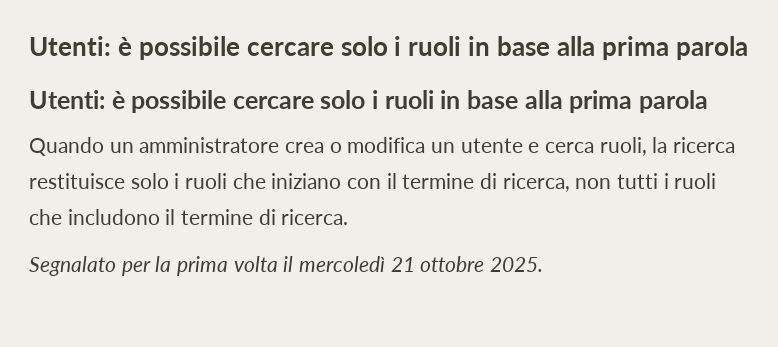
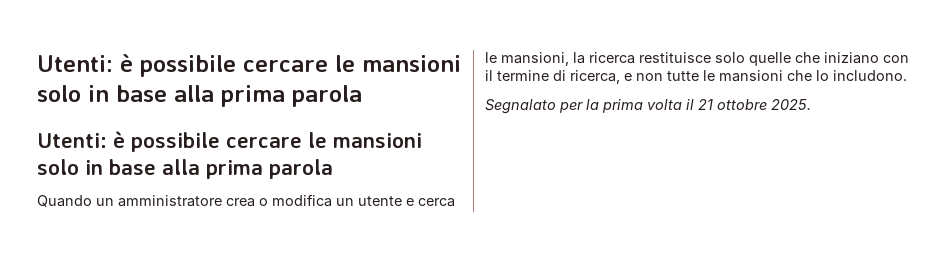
[29,36,462,60] Utenti: è possibile cercare solo i ruoli -> [37,54,461,77] [37,85,81,102] Utenti: è possibile cercare le mansioni solo
[320,90,434,109] solo i ruoli -> [308,132,422,148] [37,159,79,175] le mansioni solo
[599,137,647,156] ruoli, -> [485,52,569,66] le mansioni,
[174,173,228,189] i ruoli -> [749,52,791,66] quelle
[575,173,717,189] [29,209,349,225] non tutti i ruoli che includono il termine di ricerca. -> [624,70,907,82] e non tutte le mansioni che lo includono.
[299,256,386,272] mercoledì -> (694, 104) none

